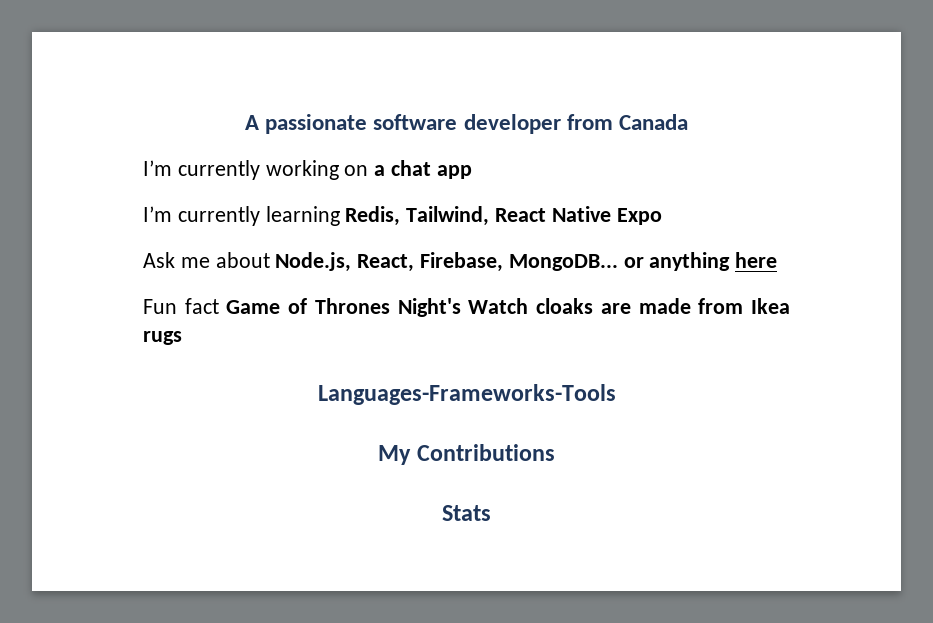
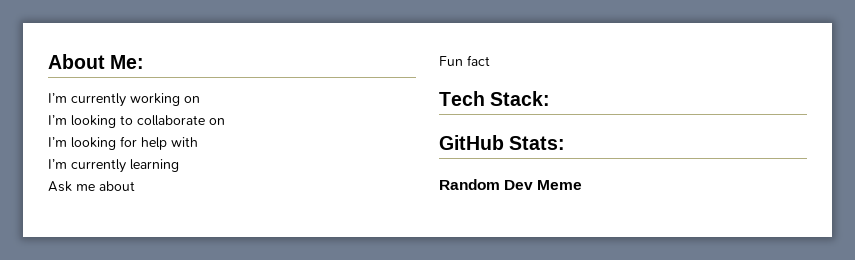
[245,114,688,134] [143,160,472,180] [143,206,662,226] [143,252,778,272] [143,298,791,317] [143,331,182,345] [317,384,616,405] [378,444,555,465] [442,505,491,521] A passionate software developer from Canada // I’m currently working on a chat app // I’m currently learning Redis, Tailwind, React Native Expo // Ask me about Node.js, React, Firebase, MongoDB... or anything here // Fun fact Game of Thrones Night's Watch cloaks are made from Ikea rugs // Languages-Frameworks-Tools // My Contributions // Stats -> [48,54,145,69] [48,93,200,107] [48,115,225,128] [48,136,198,150] [48,159,179,173] [48,181,135,192] [439,55,490,66] [439,91,551,106] [439,135,566,150] [439,179,583,190] About Me: // I’m currently working on // I’m looking to collaborate on // I’m looking for help with // I’m currently learning // Ask me about // Fun fact // Tech Stack: // GitHub Stats: // Random Dev Meme

